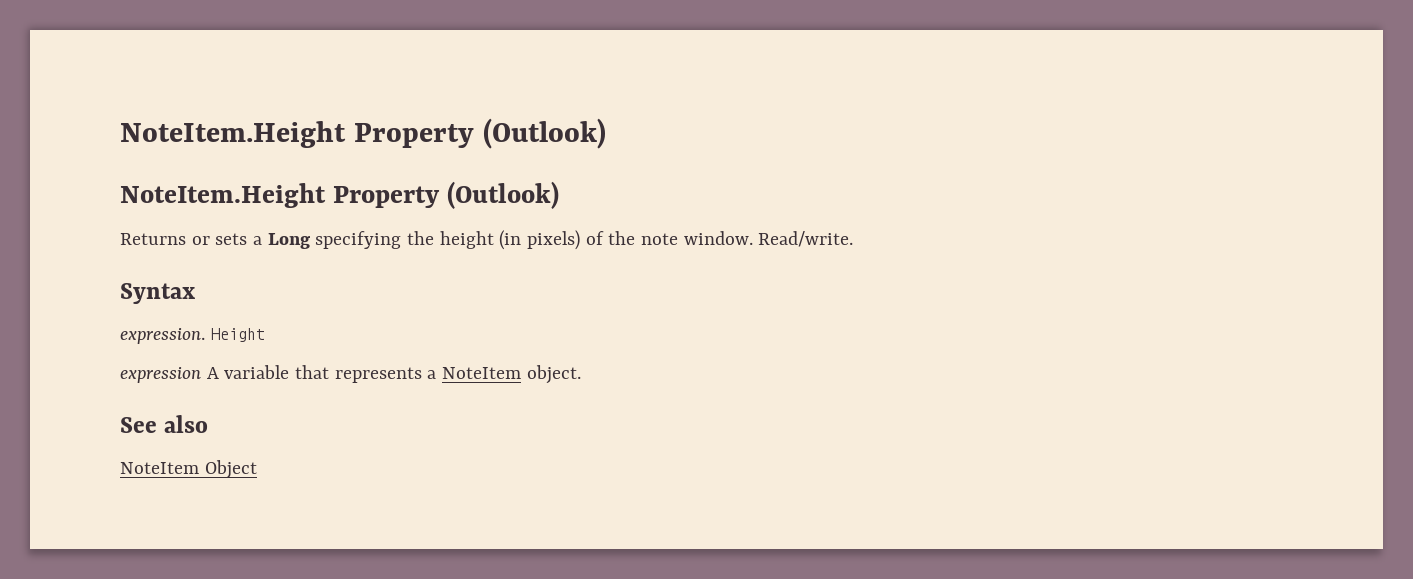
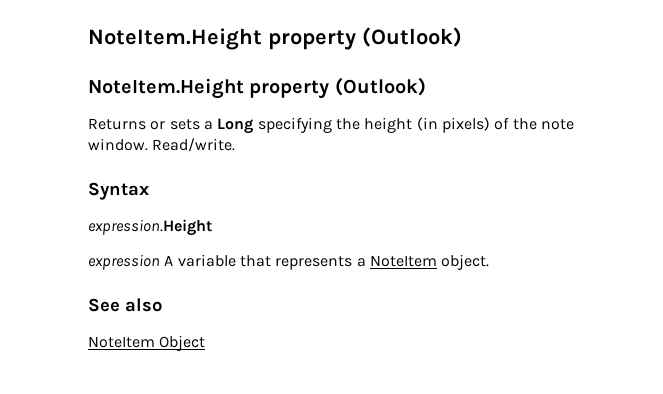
[120,121,474,148] NoteItem.Height Property -> [88,28,356,50] NoteItem.Height property
[332,186,440,208] Property -> [249,80,330,99] property
[120,328,265,344] expression. Height -> [88,219,212,236] expression.Height

